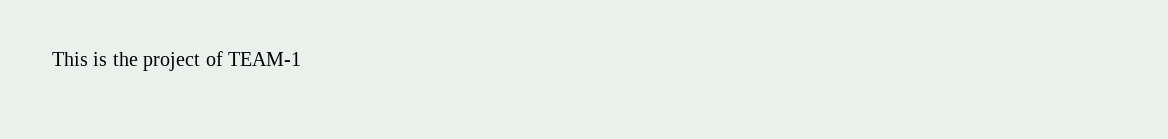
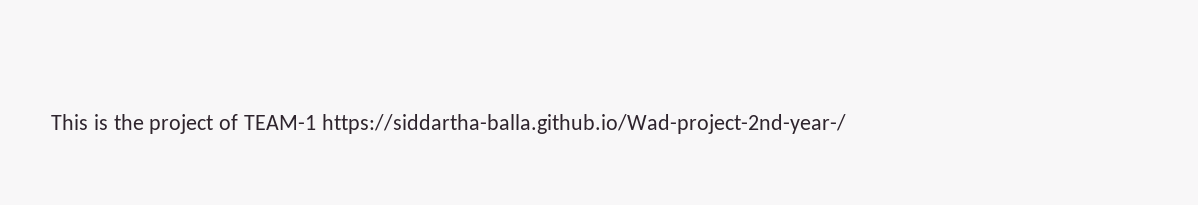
(301, 59) none -> [321,114,846,134] https://siddartha-balla.github.io/Wad-project-2nd-year-/

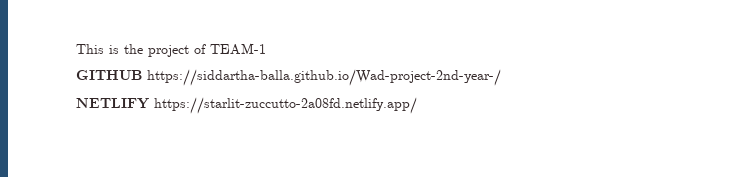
(317, 122) none -> [76,70,142,80] // GITHUB
(846, 124) none -> [76,97,417,114] // NETLIFY https://starlit-zuccutto-2a08fd.netlify.app/

